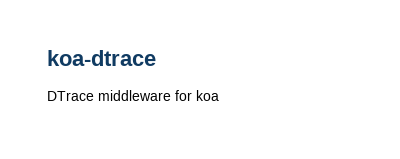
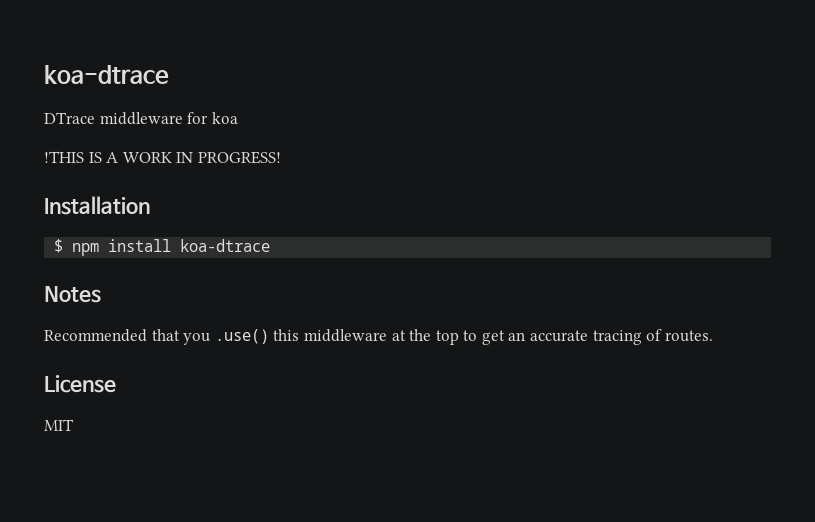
(219, 95) none -> [44,151,281,164] [44,196,150,215] [54,239,271,256] [44,286,101,303] [44,329,713,345] [44,375,116,393] [44,419,74,431] // !THIS IS A WORK IN PROGRESS! // Installation // $ npm install koa-dtrace // Notes // Recommended that you .use() this middleware at the top to get an accurate tracing of routes. // License // MIT

